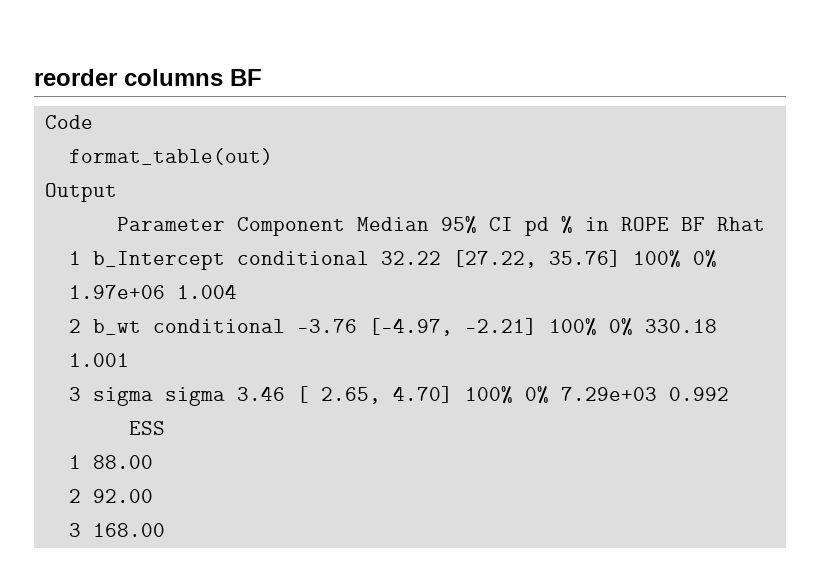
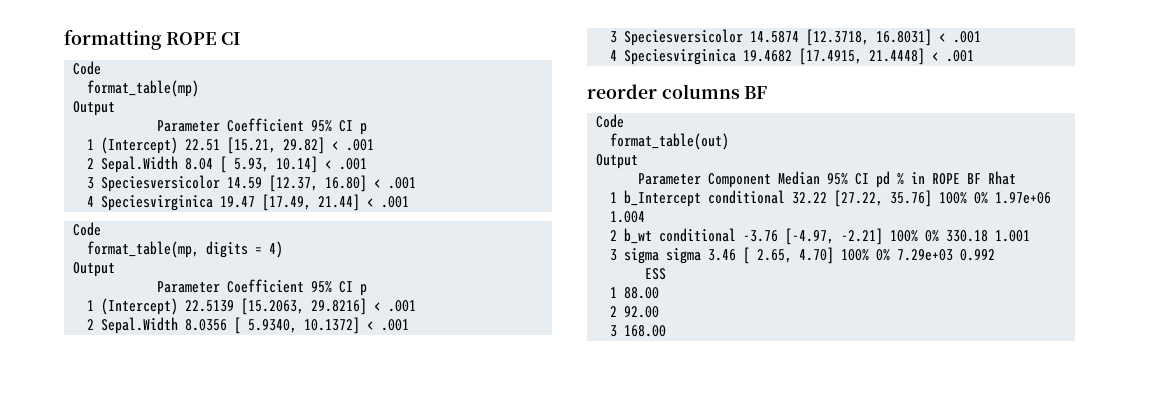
(34, 77) none -> [64,29,241,50] [73,61,101,75] [87,80,199,97] [73,101,115,116] [157,118,367,135] [87,137,374,154] [87,156,367,173] [87,175,416,192] [87,194,409,211] [73,222,101,236] [87,241,283,258] [73,262,115,277] [157,279,367,296] [87,298,416,315] [87,317,409,334] [610,29,981,46] [610,48,974,65] formatting ROPE CI // Code // format_table(mp) // Output // Parameter Coefficient 95% CI p // 1 (Intercept) 22.51 [15.21, 29.82] < .001 // 2 Sepal.Width 8.04 [ 5.93, 10.14] < .001 // 3 Speciesversicolor 14.59 [12.37, 16.80] < .001 // 4 Speciesvirginica 19.47 [17.49, 21.44] < .001 // Code // format_table(mp, digits = 4) // Output // Parameter Coefficient 95% CI p // 1 (Intercept) 22.5139 [15.2063, 29.8216] < .001 // 2 Sepal.Width 8.0356 [ 5.9340, 10.1372] < .001 // 3 Speciesversicolor 14.5874 [12.3718, 16.8031] < .001 // 4 Speciesvirginica 19.4682 [17.4915, 21.4448] < .001 //

